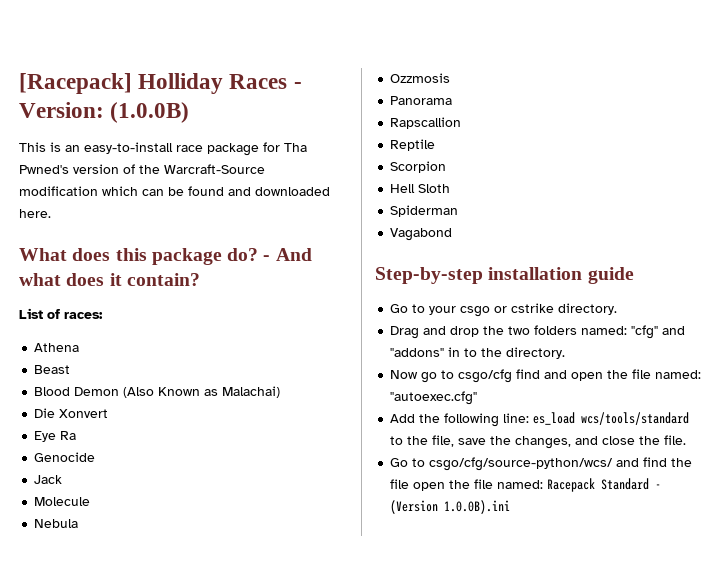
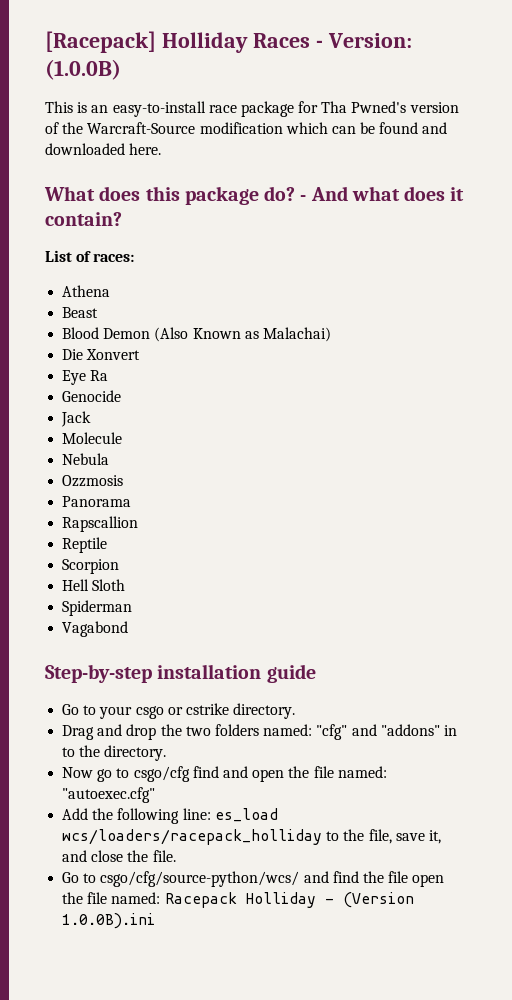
[581,412,690,425] wcs/tools/standard -> [62,829,323,845] wcs/loaders/racepack_holliday
[490,436,572,449] the changes, -> [428,830,441,844] it,
[601,478,650,490] Standard -> [245,892,316,908] Holliday

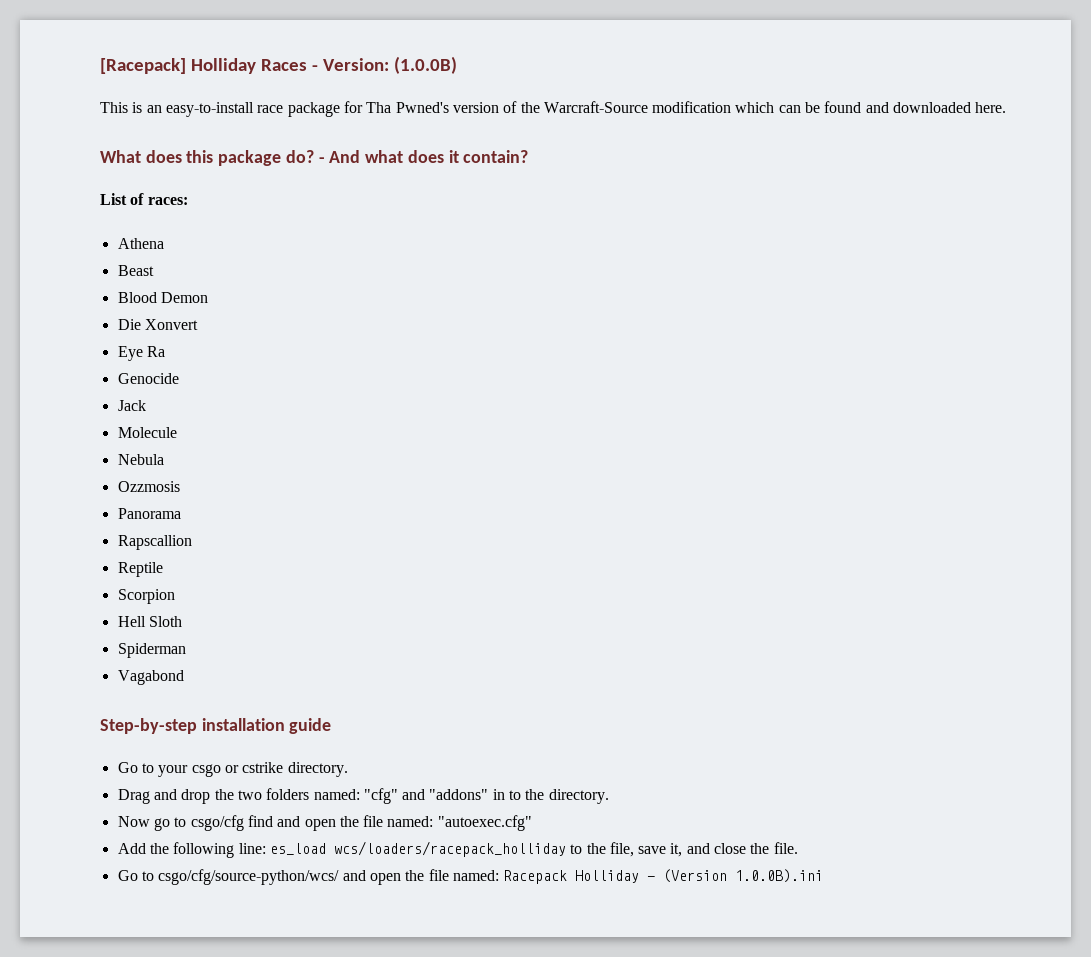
[154,327,331,342] (Also Known as Malachai) -> (208, 297) none
[332,871,409,883] find the file -> (366, 875) none

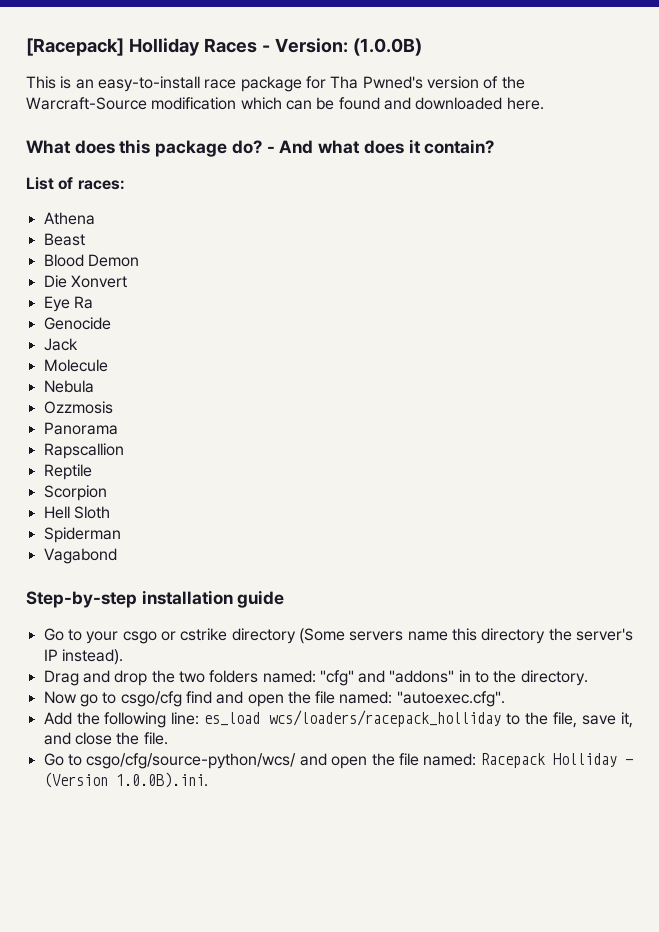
[287,762,348,777] directory. -> [231,628,633,644] [43,649,123,665] directory (Some servers name this directory the server's IP instead).
[437,815,532,831] "autoexec.cfg" -> [396,691,505,707] "autoexec.cfg".
[735,869,824,883] 1.0.0B).ini -> [115,772,208,788] 1.0.0B).ini.

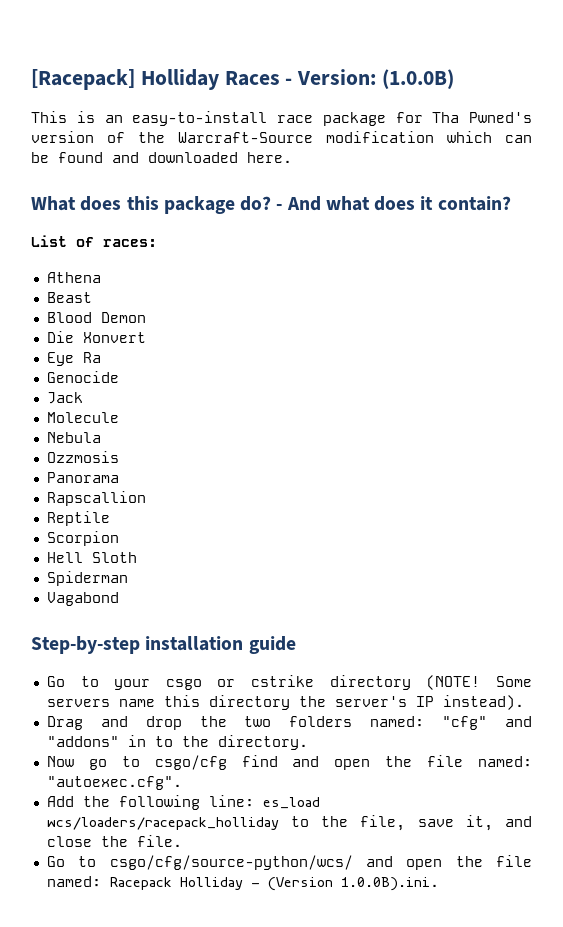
[298,628,345,644] (Some -> [426,675,532,690] (NOTE! Some

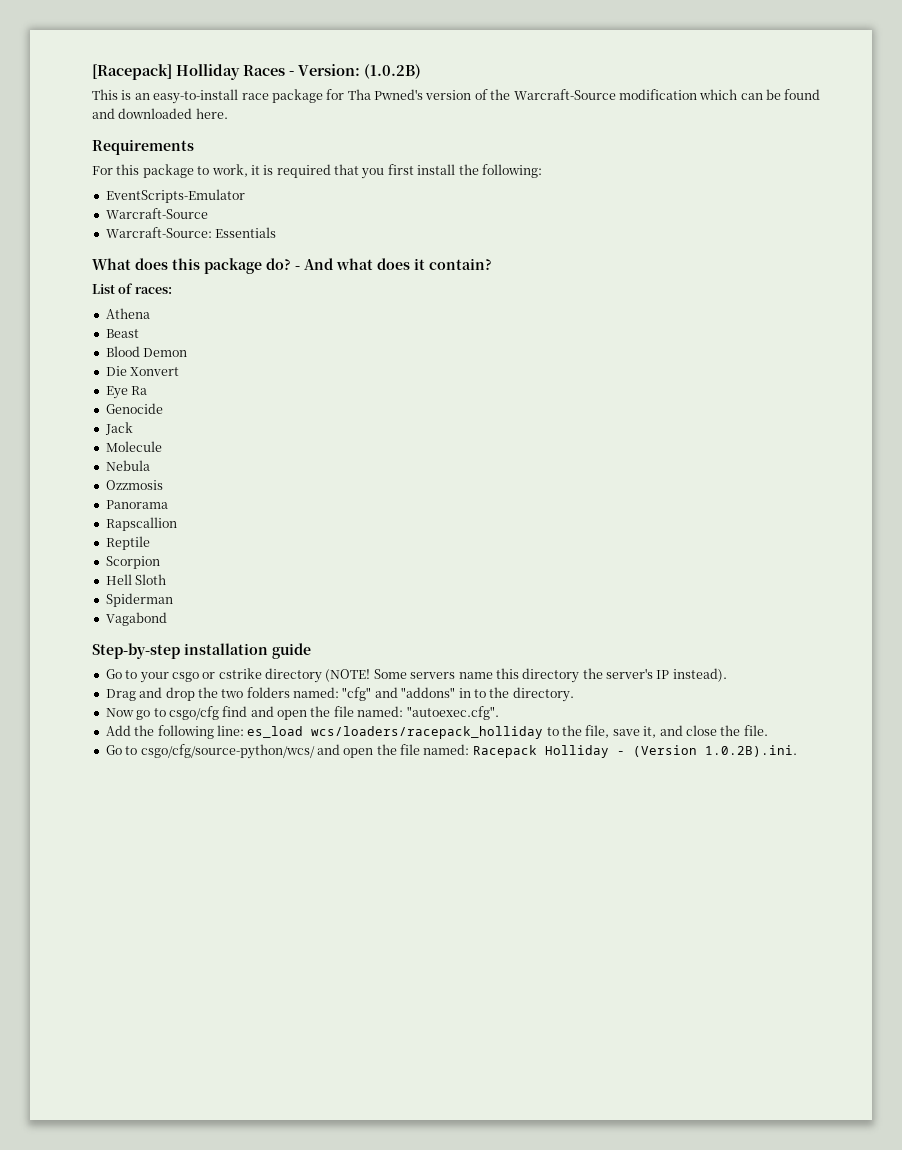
[382,69,455,89] (1.0.0B) -> [364,64,421,79] (1.0.2B)
(292, 157) none -> [92,139,194,155] [92,164,542,179] [105,189,245,203] [105,208,208,219] [105,227,277,238] // Requirements // For this package to work, it is required that you first install the following: // EventScripts-Emulator // Warcraft-Source // Warcraft-Source: Essentials
[340,877,439,891] 1.0.0B).ini. -> [704,745,797,757] 1.0.2B).ini.

